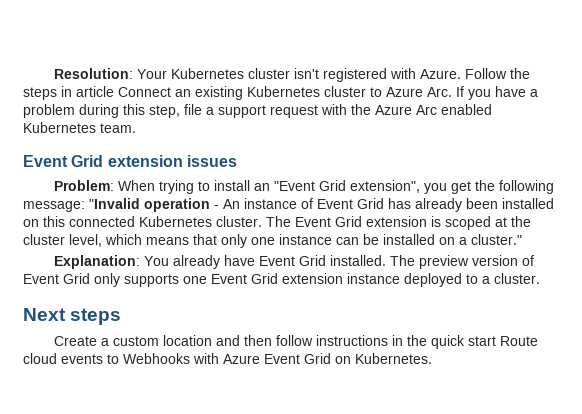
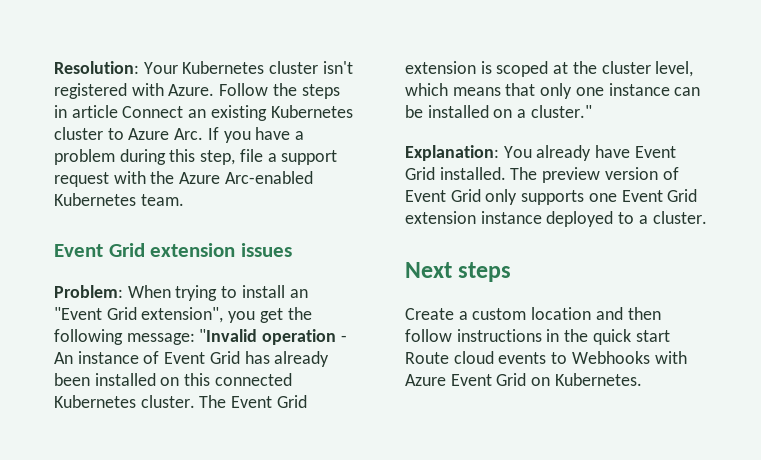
[416,104,492,115] Arc enabled -> [224,171,313,184] Arc-enabled

